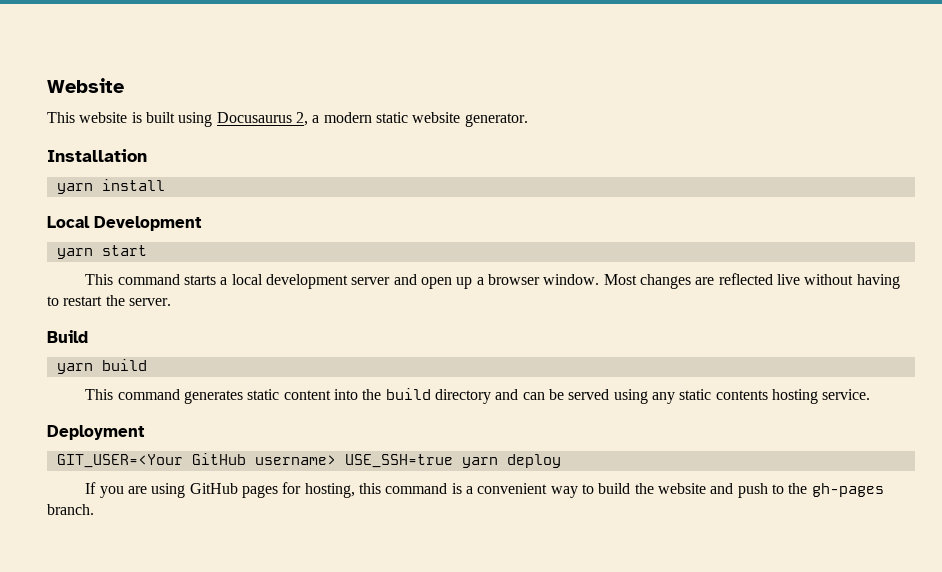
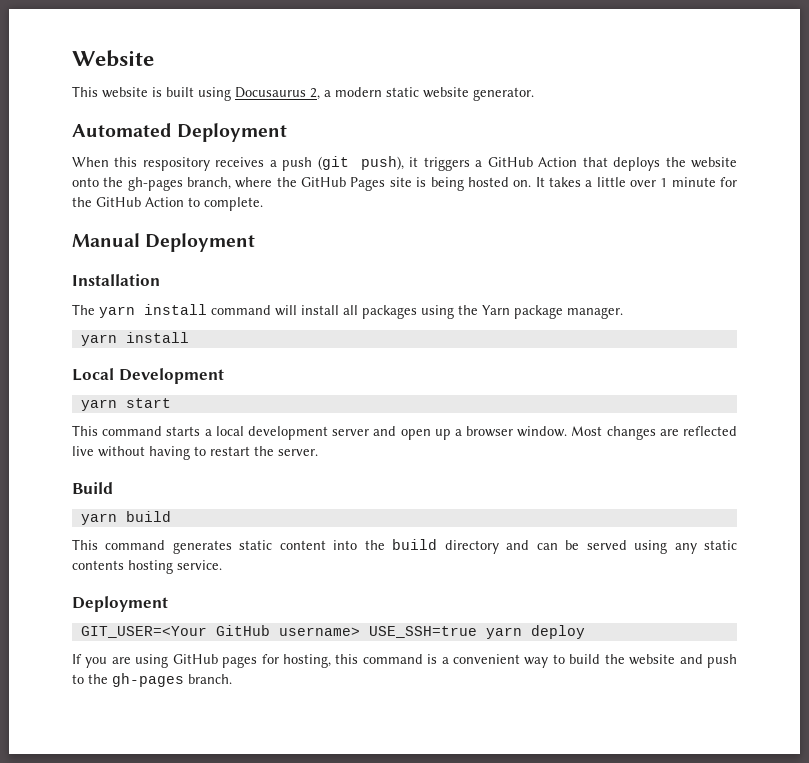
[47,149,147,162] Installation -> [72,123,288,142] [72,156,737,171] [72,177,738,191] [72,197,263,211] [72,233,256,252] [72,274,160,286] [72,304,623,319] Automated Deployment // When this respository receives a push (git push), it triggers a GitHub Action that deploys the website onto the gh-pages branch, where the GitHub Pages site is being hosted on. It takes a little over 1 minute for the GitHub Action to complete. // Manual Deployment // Installation // The yarn install command will install all packages using the Yarn package manager.

